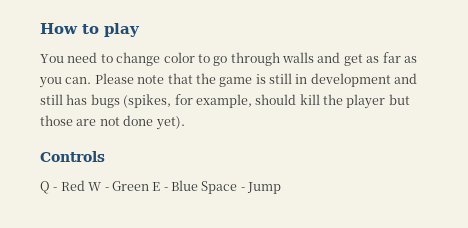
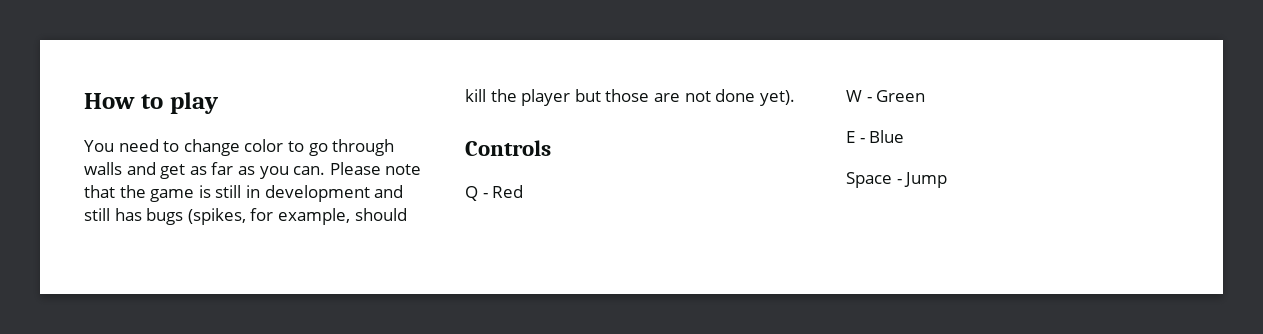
(85, 185) none -> (524, 191) //
(149, 186) none -> (926, 96) //
(198, 185) none -> (905, 136) //

